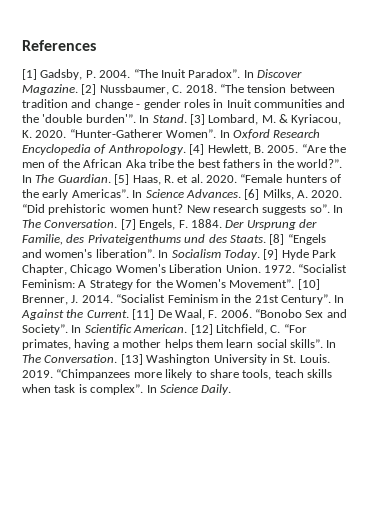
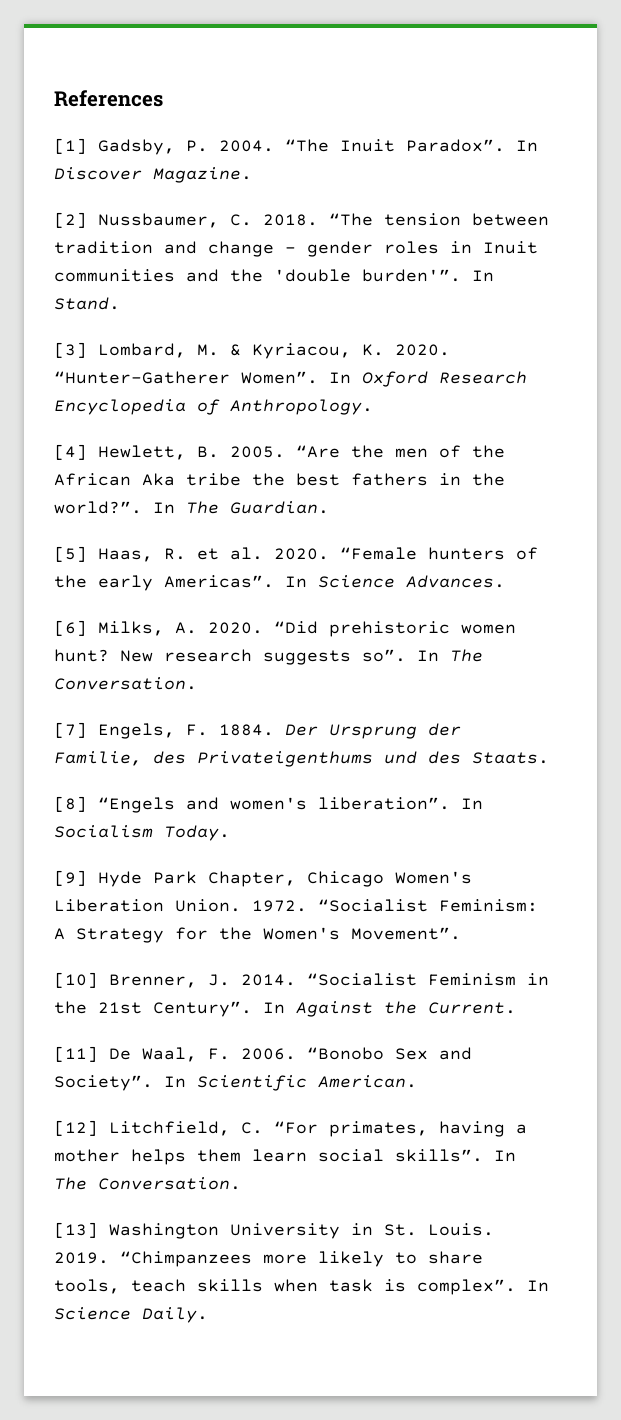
(78, 89) none -> (252, 175) //
(187, 118) none -> (120, 303) //
(186, 149) none -> (373, 407) //
(111, 178) none -> (329, 507) //
(241, 193) none -> (505, 581) //
(118, 223) none -> (197, 683) //
(266, 239) none -> (549, 758) //
(260, 254) none -> (230, 833) //
(295, 283) none -> (461, 933) //
(129, 314) none -> (516, 1008) //
(188, 328) none -> (417, 1081) //
(118, 358) none -> (241, 1183) //

